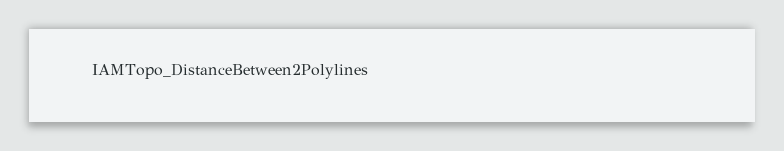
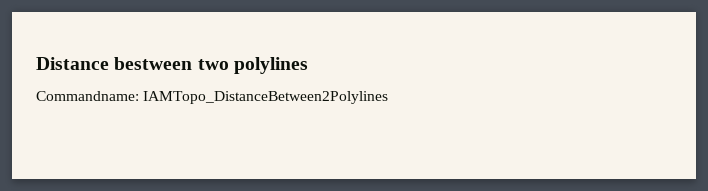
(92, 71) none -> [36,57,308,74] [36,91,139,101] Distance bestween two polylines // Commandname:

